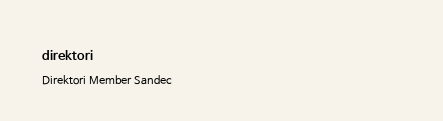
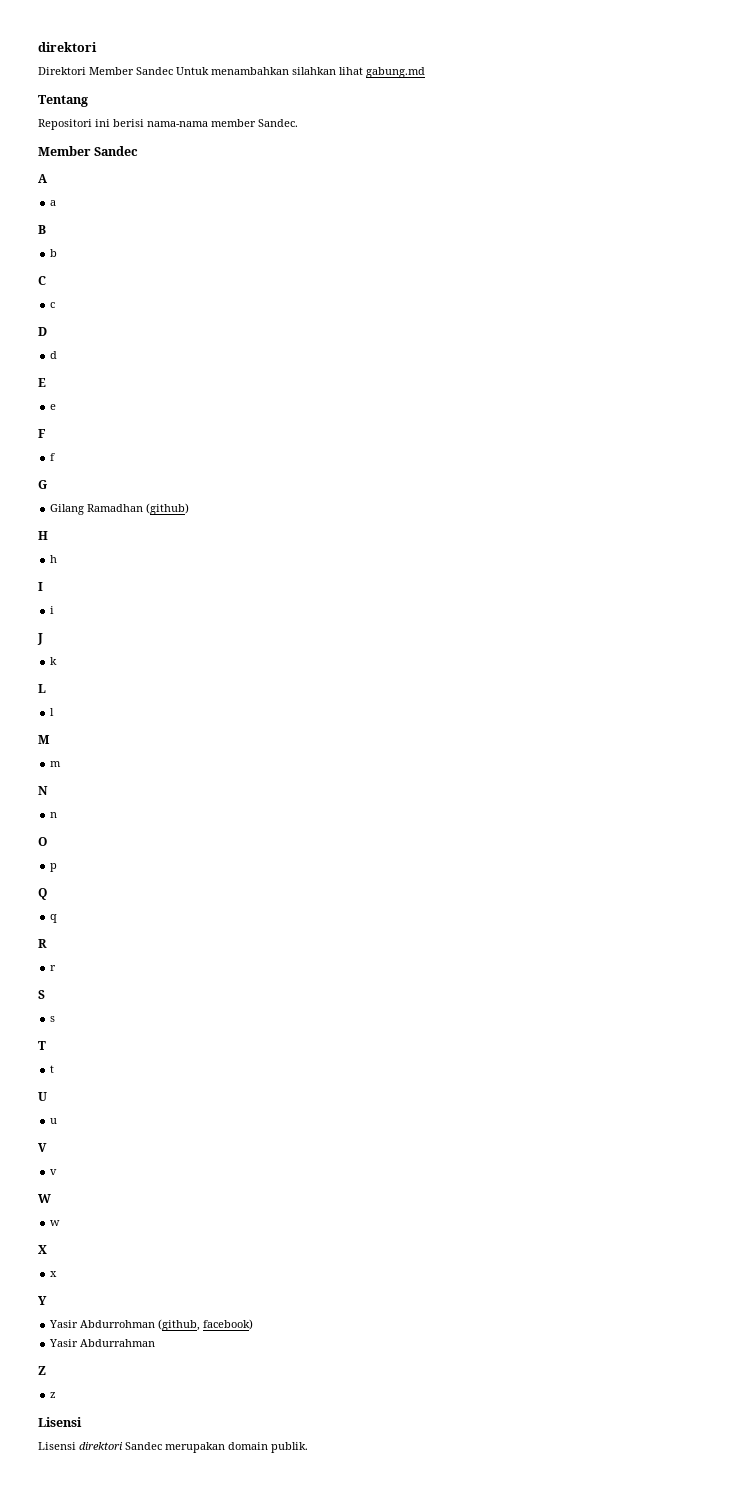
(172, 80) none -> [176,67,425,78] [38,95,88,107] [38,119,298,130] [38,146,139,156] [38,174,48,183] [50,200,57,206] [38,225,46,234] [50,249,58,257] [38,276,46,285] [50,302,56,308] [38,327,47,336] [50,351,58,359] [38,378,46,387] [50,404,57,410] [38,429,46,438] [50,453,56,461] [38,480,47,489] [50,503,190,515] [38,531,48,540] [50,555,58,563] [38,582,43,591] [50,606,55,614] [37,633,43,645] [50,657,58,665] [38,684,46,693] [50,708,55,716] [38,735,50,744] [50,761,62,767] [38,786,48,795] [50,812,58,818] [38,837,47,846] [50,863,58,872] [38,888,47,900] [50,914,58,923] [38,939,47,948] [50,965,57,971] [38,990,45,999] [50,1016,56,1022] [38,1041,46,1050] [50,1065,55,1073] [38,1092,47,1101] [50,1118,58,1124] [38,1143,47,1152] [50,1169,58,1175] [38,1194,51,1203] [50,1220,61,1226] [38,1245,47,1254] [50,1271,58,1277] [38,1296,47,1305] [49,1319,254,1331] [49,1339,156,1347] [38,1366,46,1375] [50,1392,57,1398] [38,1417,82,1427] [38,1442,308,1453] Untuk menambahkan silahkan lihat gabung.md // Tentang // Repositori ini berisi nama-nama member Sandec. // Member Sandec // A // a // B // b // C // c // D // d // E // e // F // f // G // Gilang Ramadhan (github) // H // h // I // i // J // k // L // l // M // m // N // n // O // p // Q // q // R // r // S // s // T // t // U // u // V // v // W // w // X // x // Y // Yasir Abdurrohman (github, facebook) // Yasir Abdurrahman // Z // z // Lisensi // Lisensi direktori Sandec merupakan domain publik.

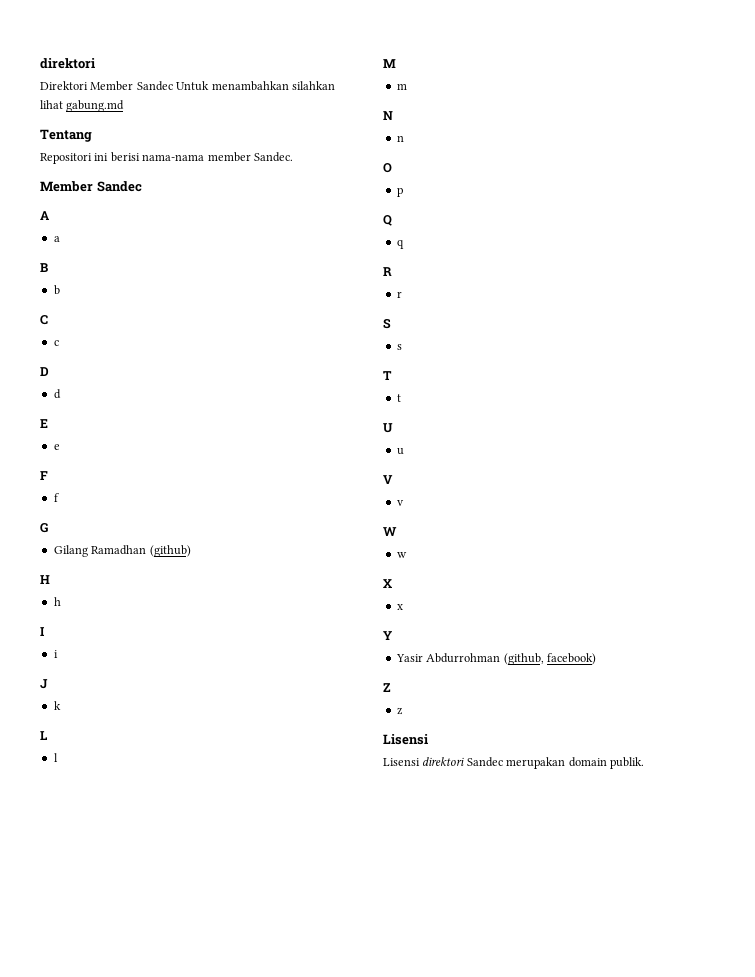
[49,1339,156,1347] // Yasir Abdurrahman -> (596, 659) none

